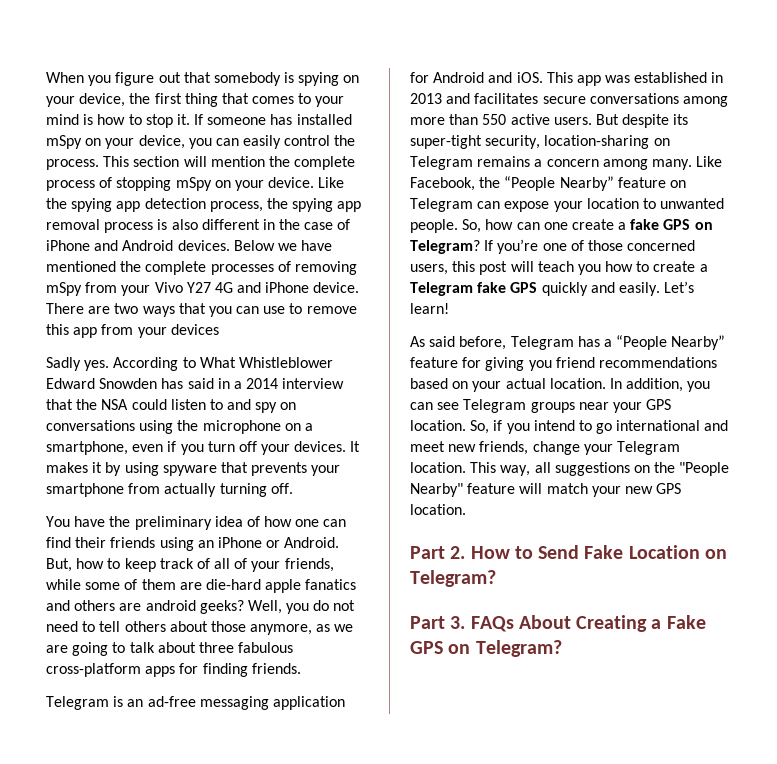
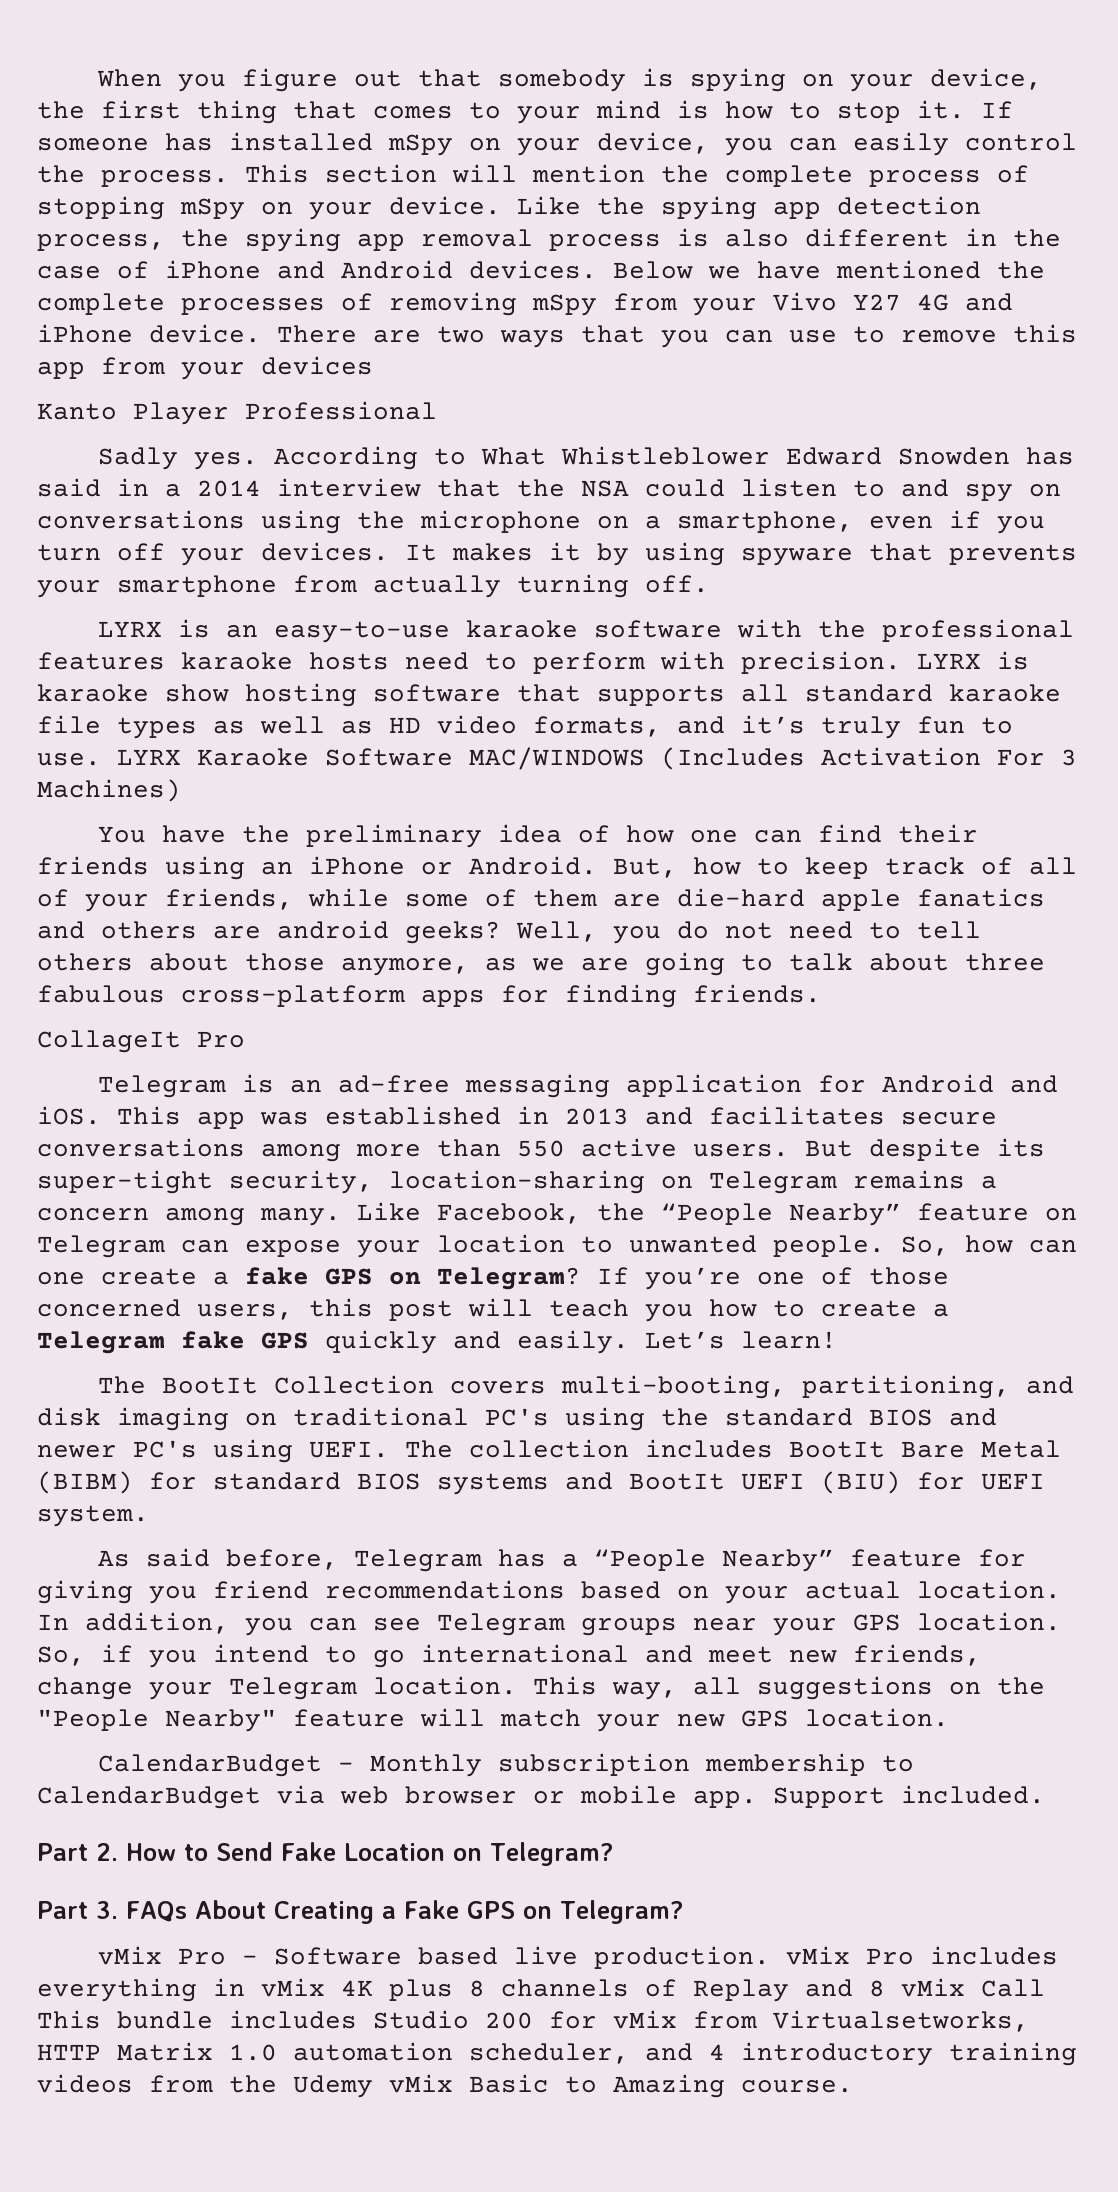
(219, 329) none -> [37,401,437,425] // Kanto Player Professional
(293, 488) none -> [98,619,1075,643] [37,651,1029,674] [37,683,1061,707] [37,715,1013,739] [37,747,1077,770] [37,779,181,802] // LYRX is an easy-to-use karaoke software with the professional features karaoke hosts need to perform with precision. LYRX is karaoke show hosting software that supports all standard karaoke file types as well as HD video formats, and it’s truly fun to use. LYRX Karaoke Software MAC/WINDOWS (Includes Activation For 3 Machines)
(301, 668) none -> [37,1030,245,1053] // CollageIt Pro
(449, 308) none -> [98,1375,1075,1399] [37,1407,997,1431] [37,1439,1061,1463] [37,1471,1045,1495] [37,1505,149,1527] // The BootIt Collection covers multi-booting, partitioning, and disk imaging on traditional PC's using the standard BIOS and newer PC's using UEFI. The collection includes BootIt Bare Metal (BIBM) for standard BIOS systems and BootIt UEFI (BIU) for UEFI system.
(466, 509) none -> [98,1753,915,1777] [37,1785,1045,1809] // CalendarBudget - Monthly subscription membership to CalendarBudget via web browser or mobile app. Support included.
(562, 648) none -> [98,1946,1059,1969] [37,1978,1045,2002] [37,2010,1029,2032] [37,2042,1077,2066] [37,2074,853,2098] // vMix Pro - Software based live production. vMix Pro includes everything in vMix 4K plus 8 channels of Replay and 8 vMix Call This bundle includes Studio 200 for vMix from Virtualsetworks, HTTP Matrix 1.0 automation scheduler, and 4 introductory training videos from the Udemy vMix Basic to Amazing course.

